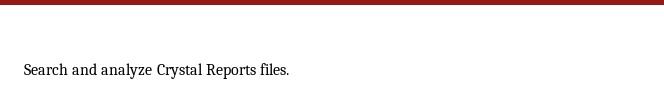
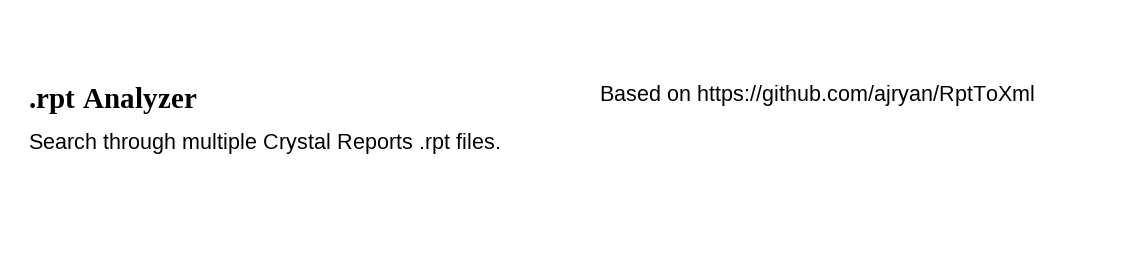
[24,63,289,79] Search and analyze Crystal Reports files. -> [29,87,197,114] [29,133,501,154] [600,85,1035,106] .rpt Analyzer // Search through multiple Crystal Reports .rpt files. Based on https://github.com/ajryan/RptToXml

